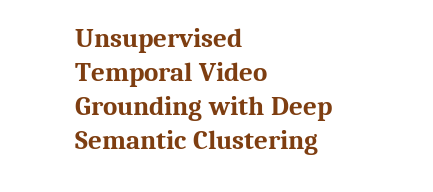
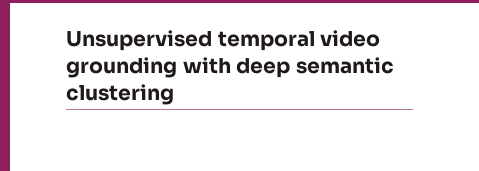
[75,62,268,87] [75,96,333,121] [75,130,319,155] Temporal Video Grounding with Deep Semantic Clustering -> [217,30,381,51] [66,57,394,78] [66,84,174,105] temporal video grounding with deep semantic clustering

